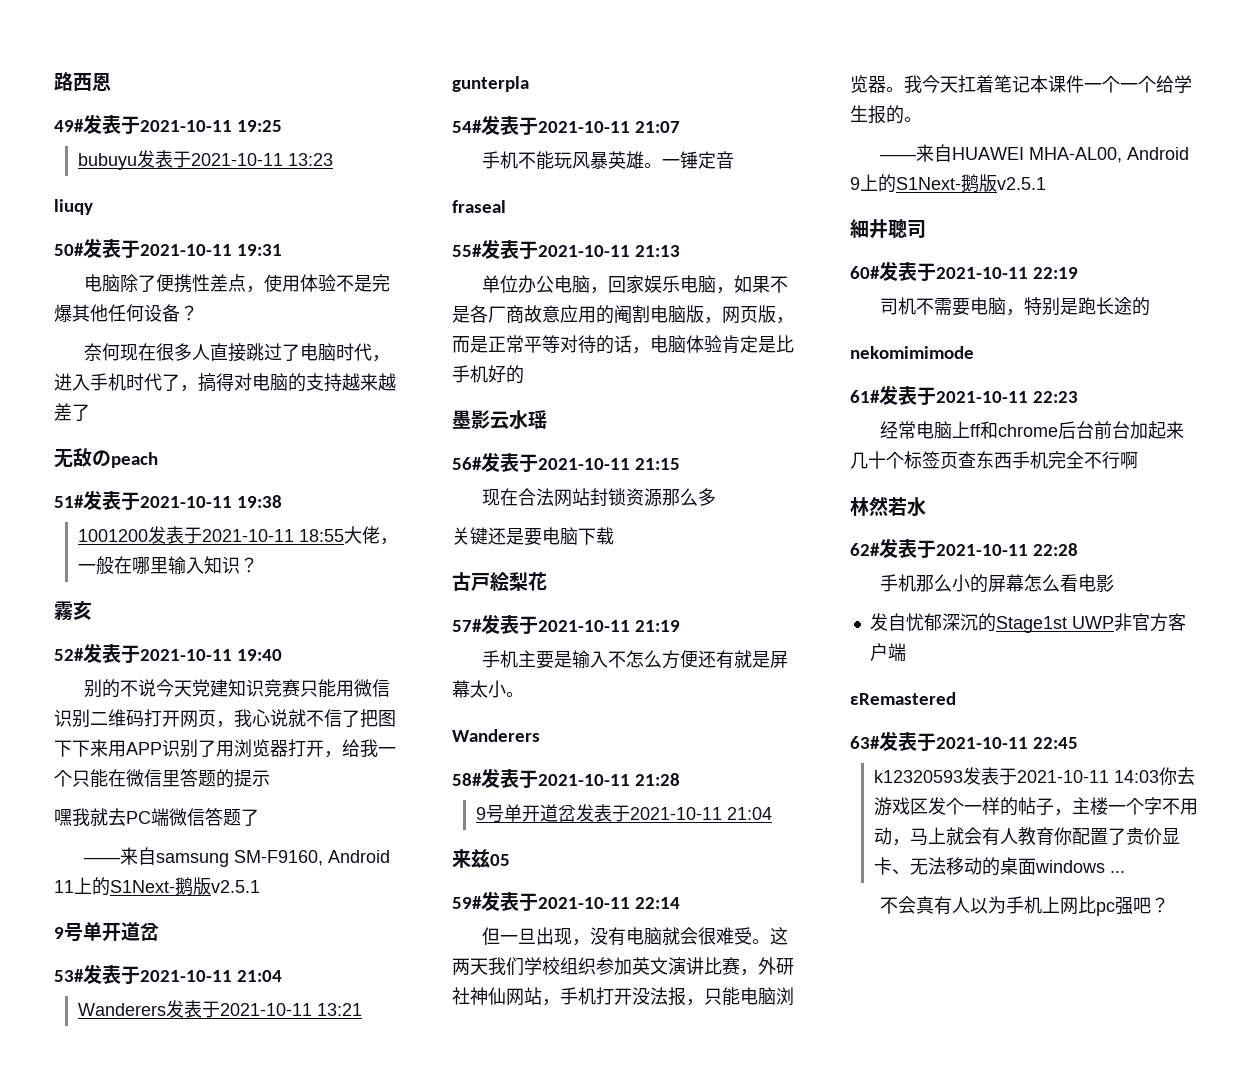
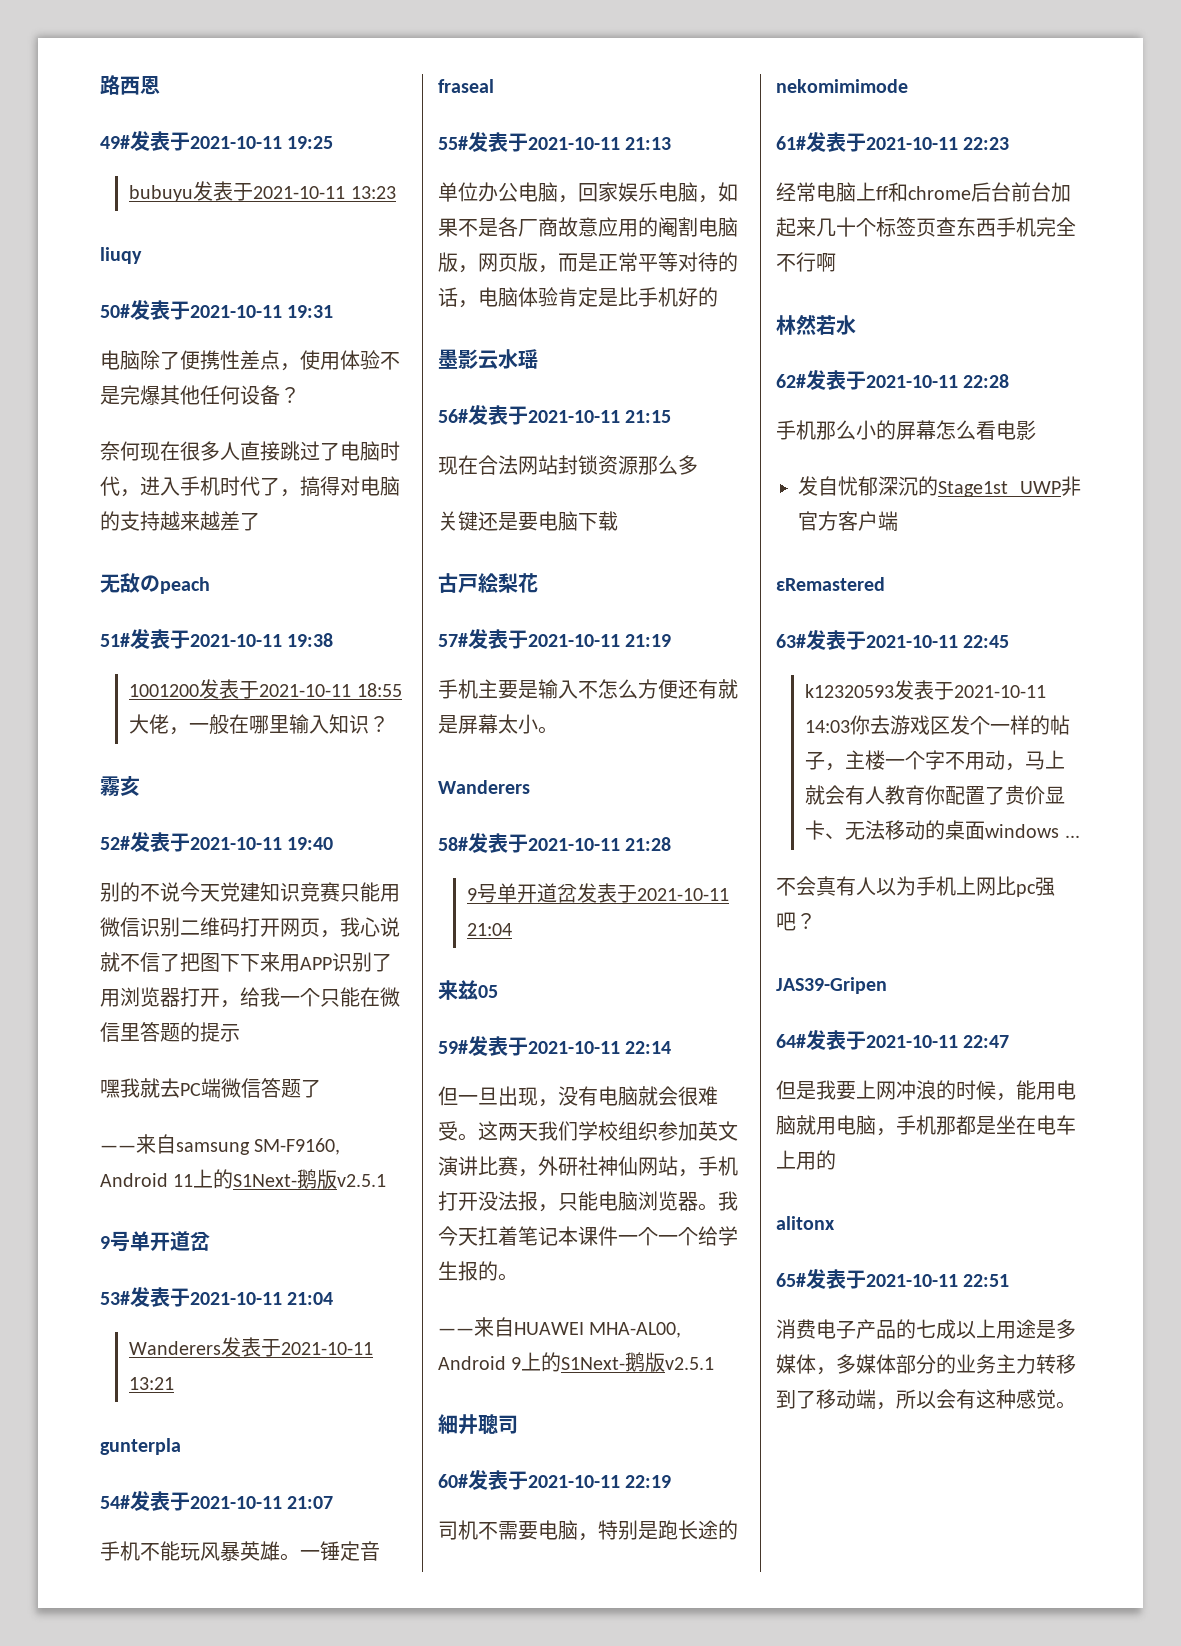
(1169, 905) none -> [776,977,887,994] [776,1030,1010,1050] [776,1080,1076,1101] [776,1115,1076,1136] [776,1150,836,1170] [776,1216,835,1230] [776,1269,1010,1289] [776,1319,1076,1339] [776,1354,1076,1375] [776,1389,1076,1410] // JAS39-Gripen // 64#发表于2021-10-11 22:47 // 但是我要上网冲浪的时候，能用电脑就用电脑，手机那都是坐在电车上用的 // alitonx // 65#发表于2021-10-11 22:51 // 消费电子产品的七成以上用途是多媒体，多媒体部分的业务主力转移到了移动端，所以会有这种感觉。

